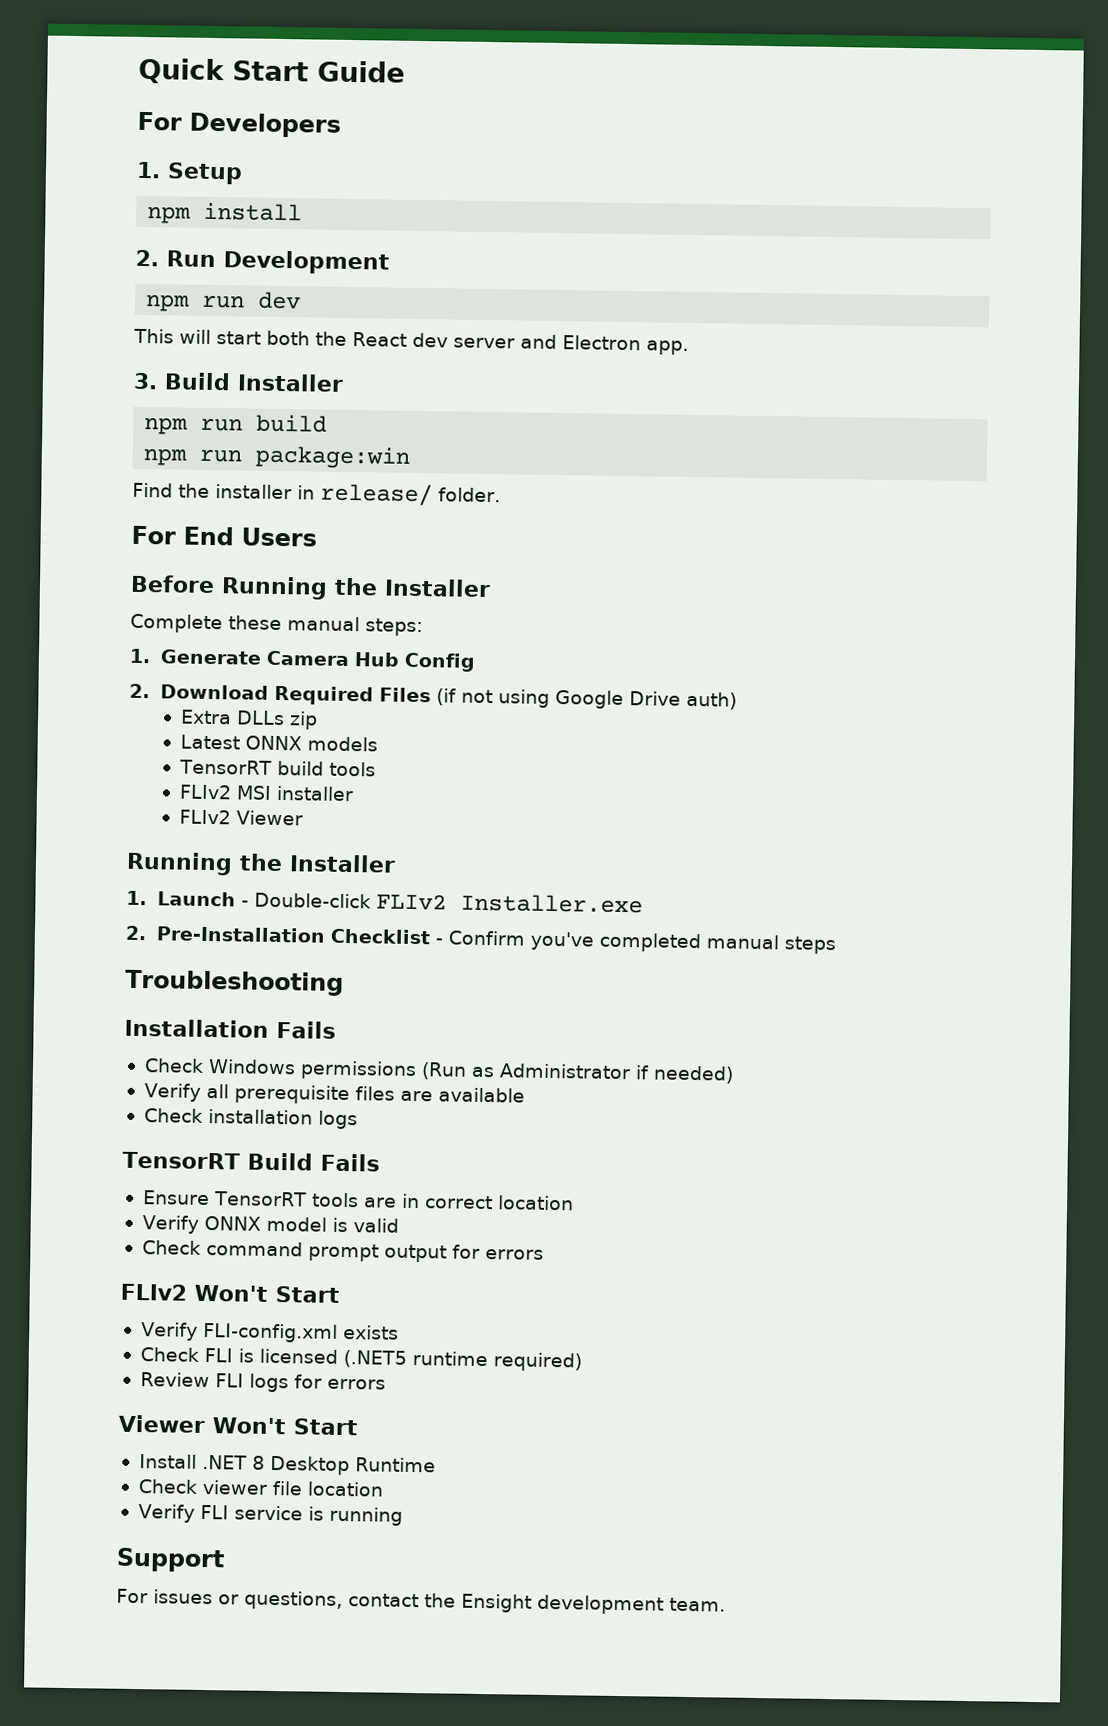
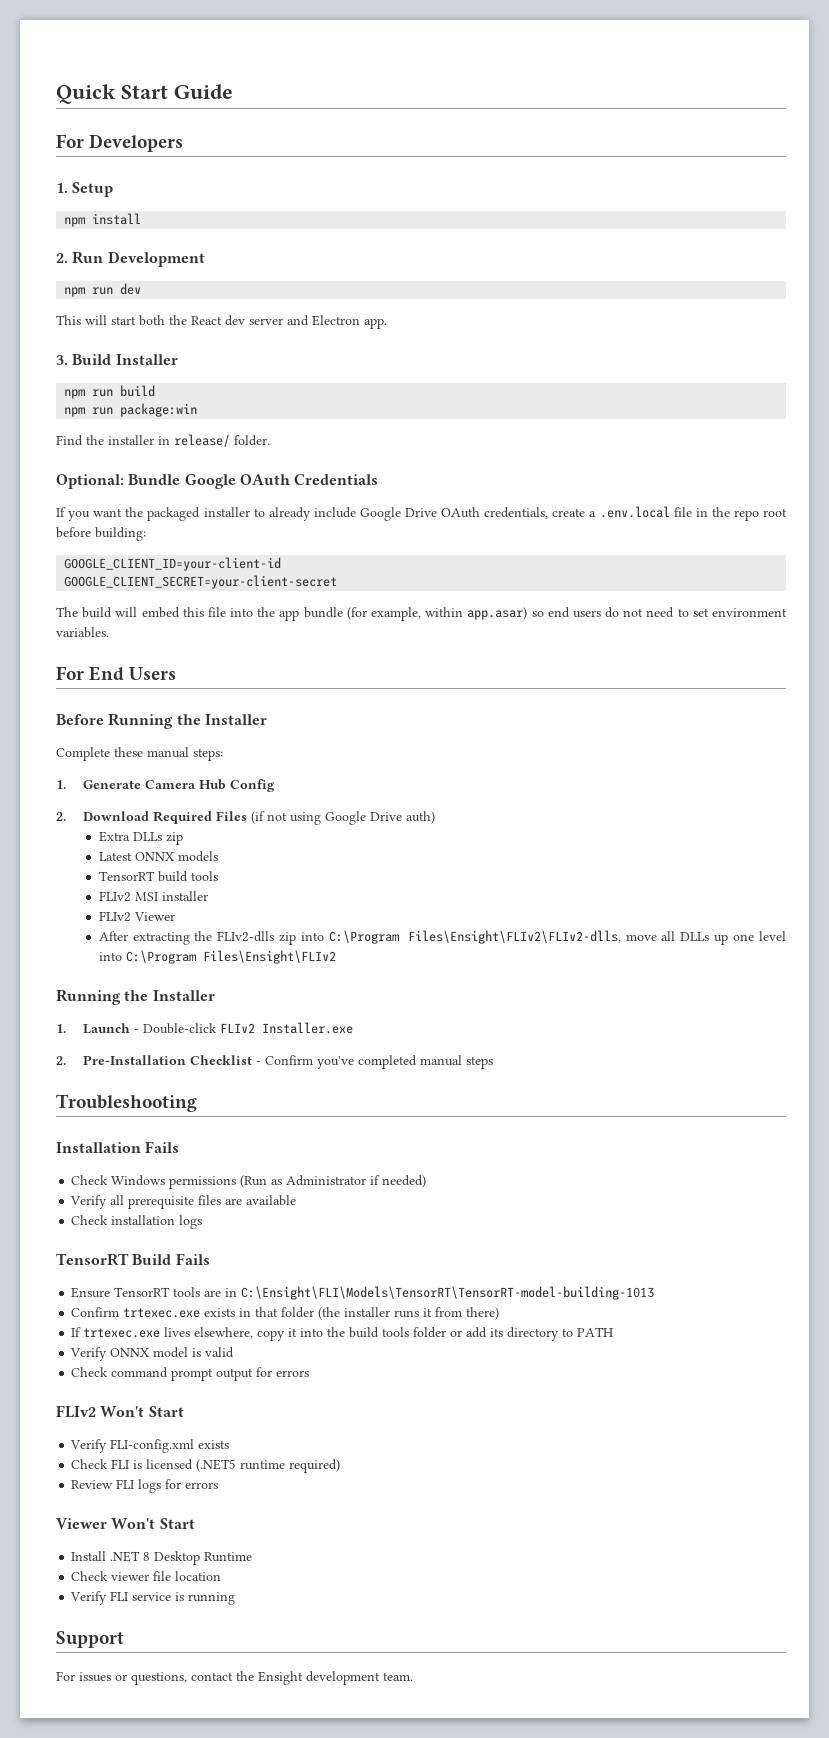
(501, 495) none -> [56,474,379,489] [56,506,788,521] [56,527,146,541] [64,557,282,571] [64,575,338,589] [56,607,787,621] [56,627,109,638] // Optional: Bundle Google OAuth Credentials // If you want the packaged installer to already include Google Drive OAuth credentials, create a .env.local file in the repo root before building: // GOOGLE_CLIENT_ID=your-client-id // GOOGLE_CLIENT_SECRET=your-client-secret // The build will embed this file into the app bundle (for example, within app.asar) so end users do not need to set environment variables.
(303, 818) none -> [98,930,787,945] [98,950,336,964] // After extracting the FLIv2-dlls zip into C:\Program Files\Ensight\FLIv2\FLIv2-dlls, move all DLLs up one level into C:\Program Files\Ensight\FLIv2
[423,1195,574,1211] correct location -> [241,1286,655,1300] [71,1307,500,1320] [71,1327,614,1341] C:\Ensight\FLI\Models\TensorRT\TensorRT-model-building-1013 // Confirm trtexec.exe exists in that folder (the installer runs it from there) // If trtexec.exe lives elsewhere, copy it into the build tools folder or add its directory to PATH

